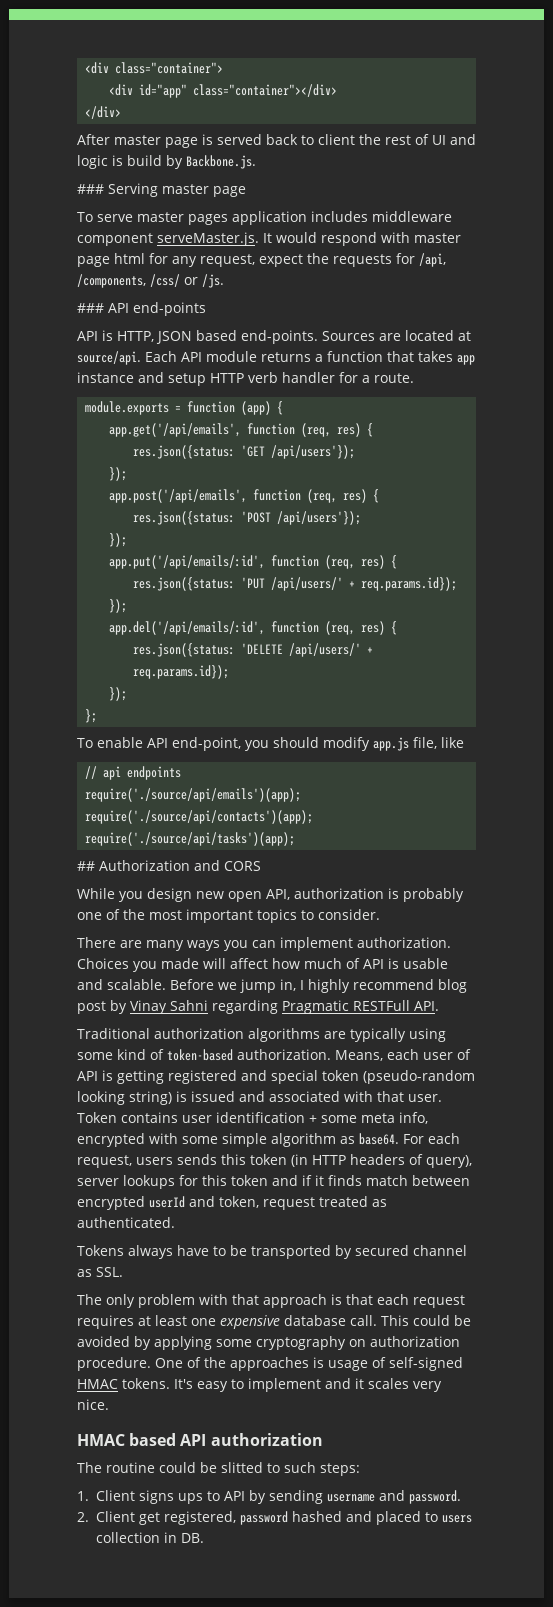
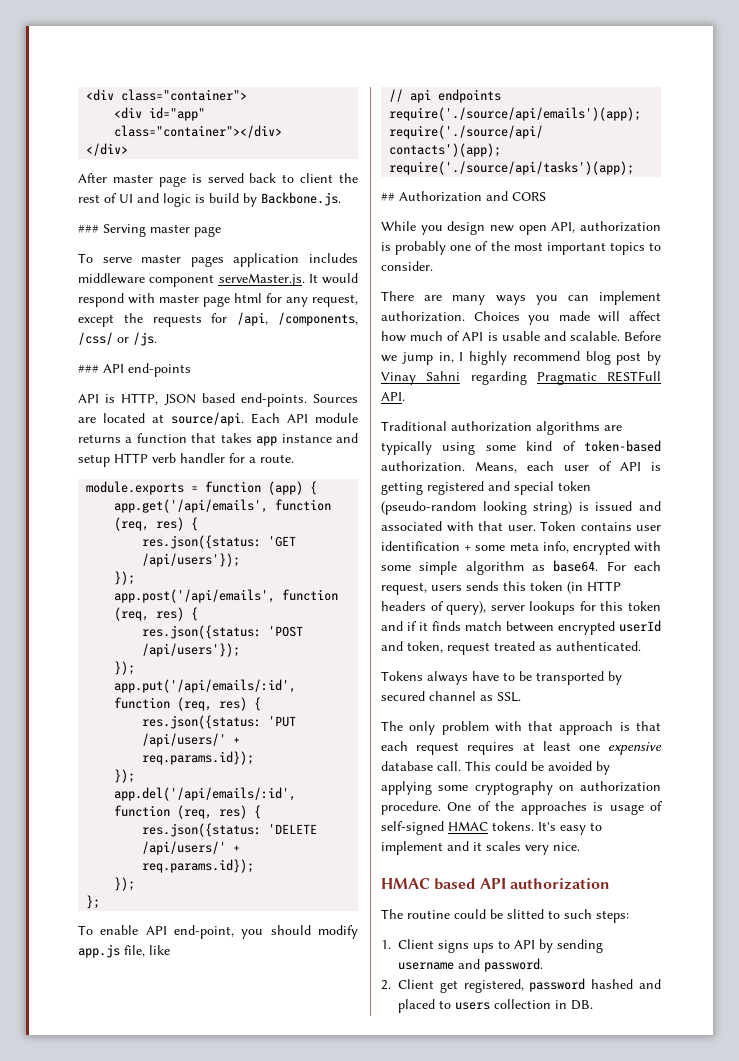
[259,254,303,267] expect -> [78,314,114,327] except

